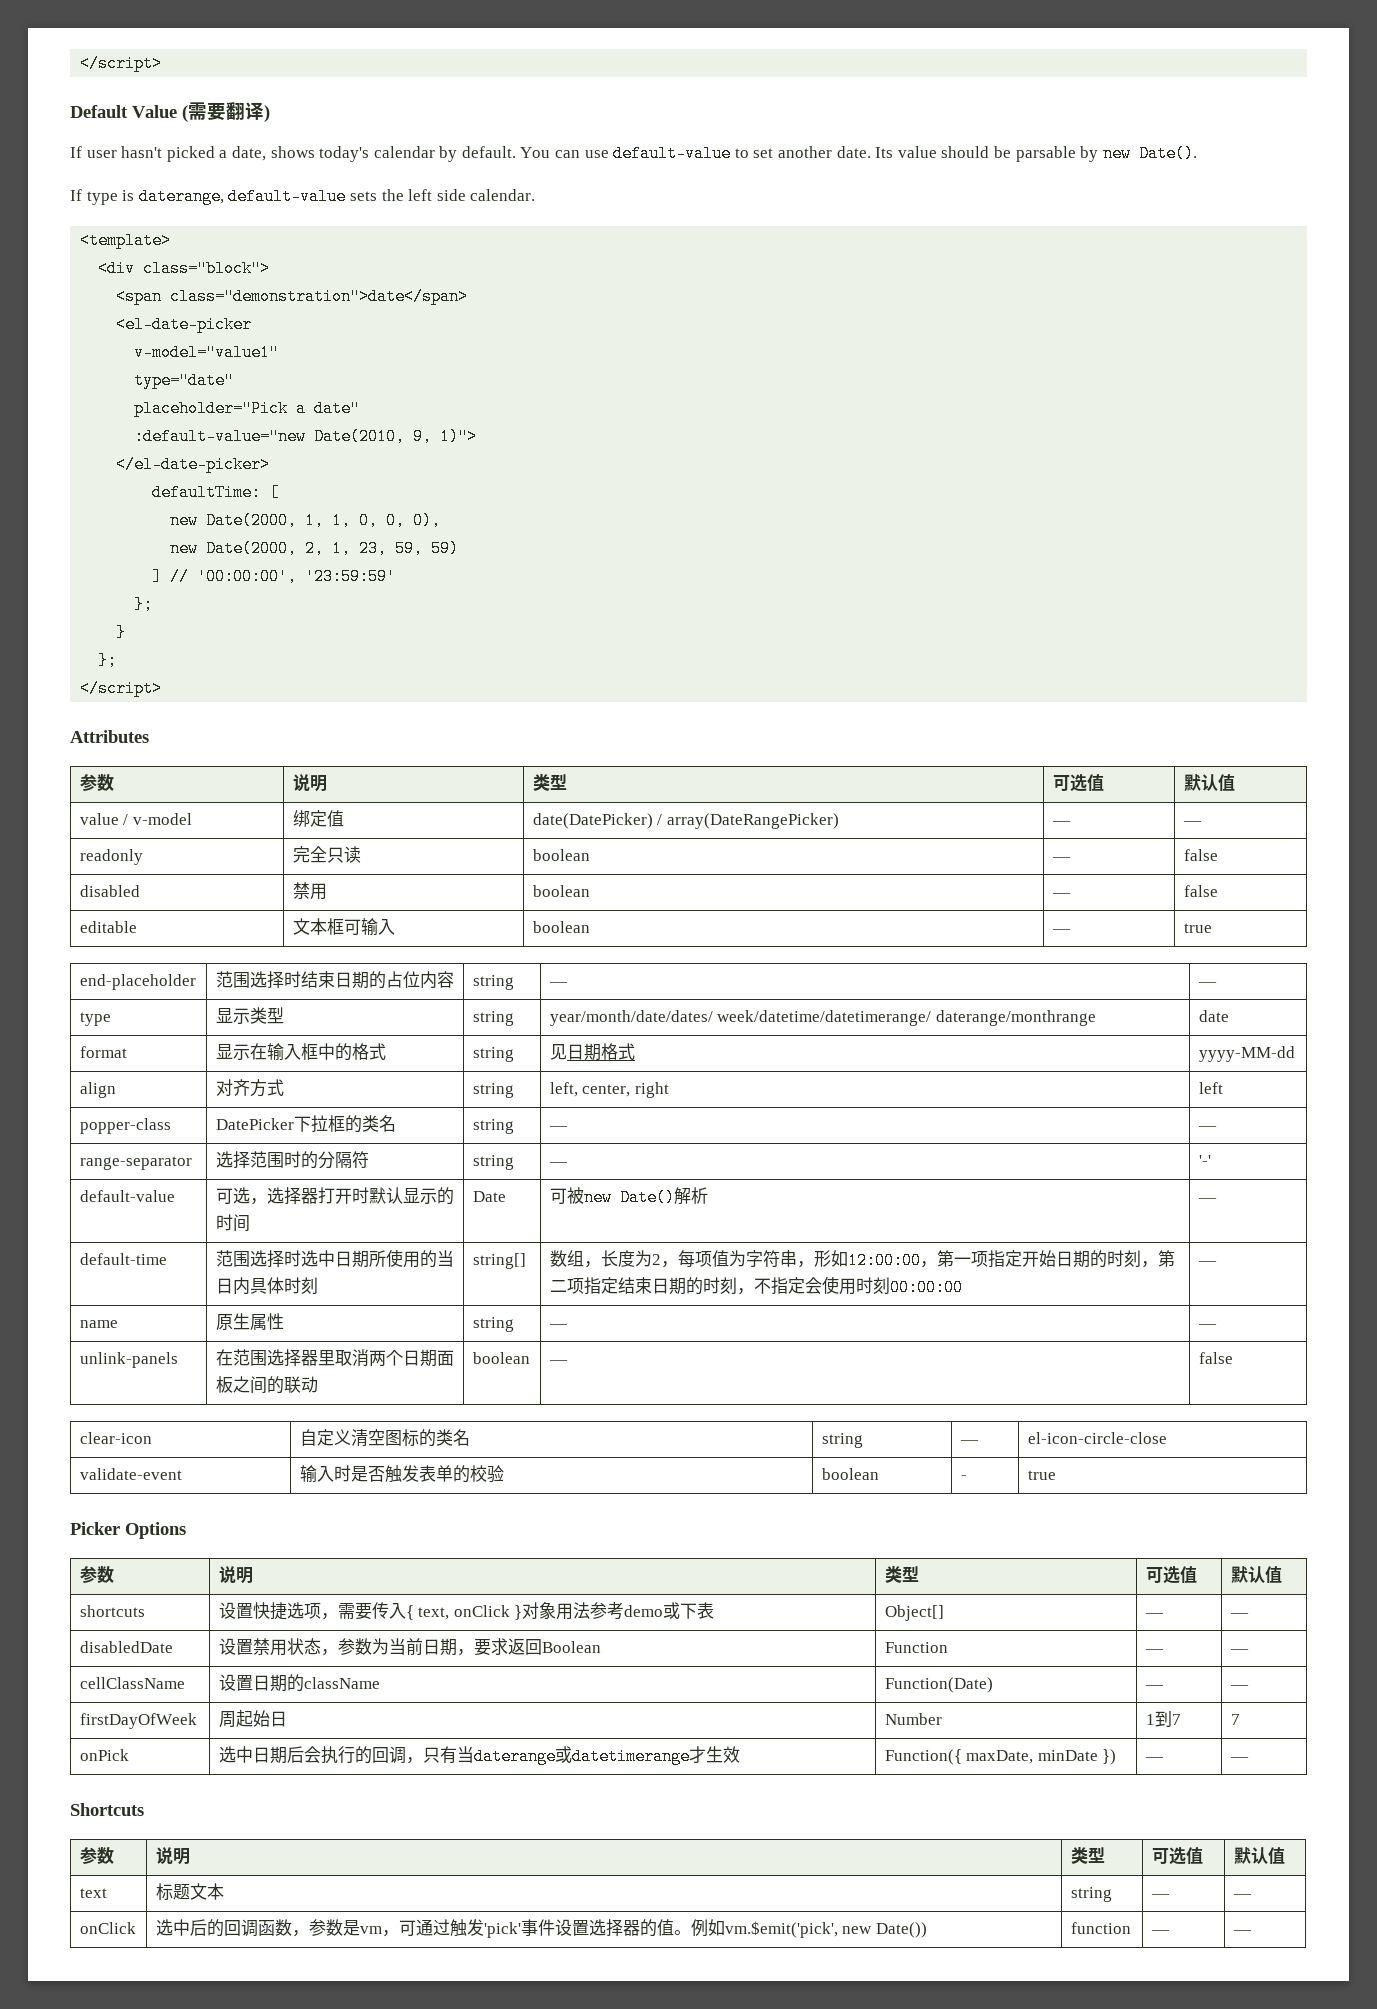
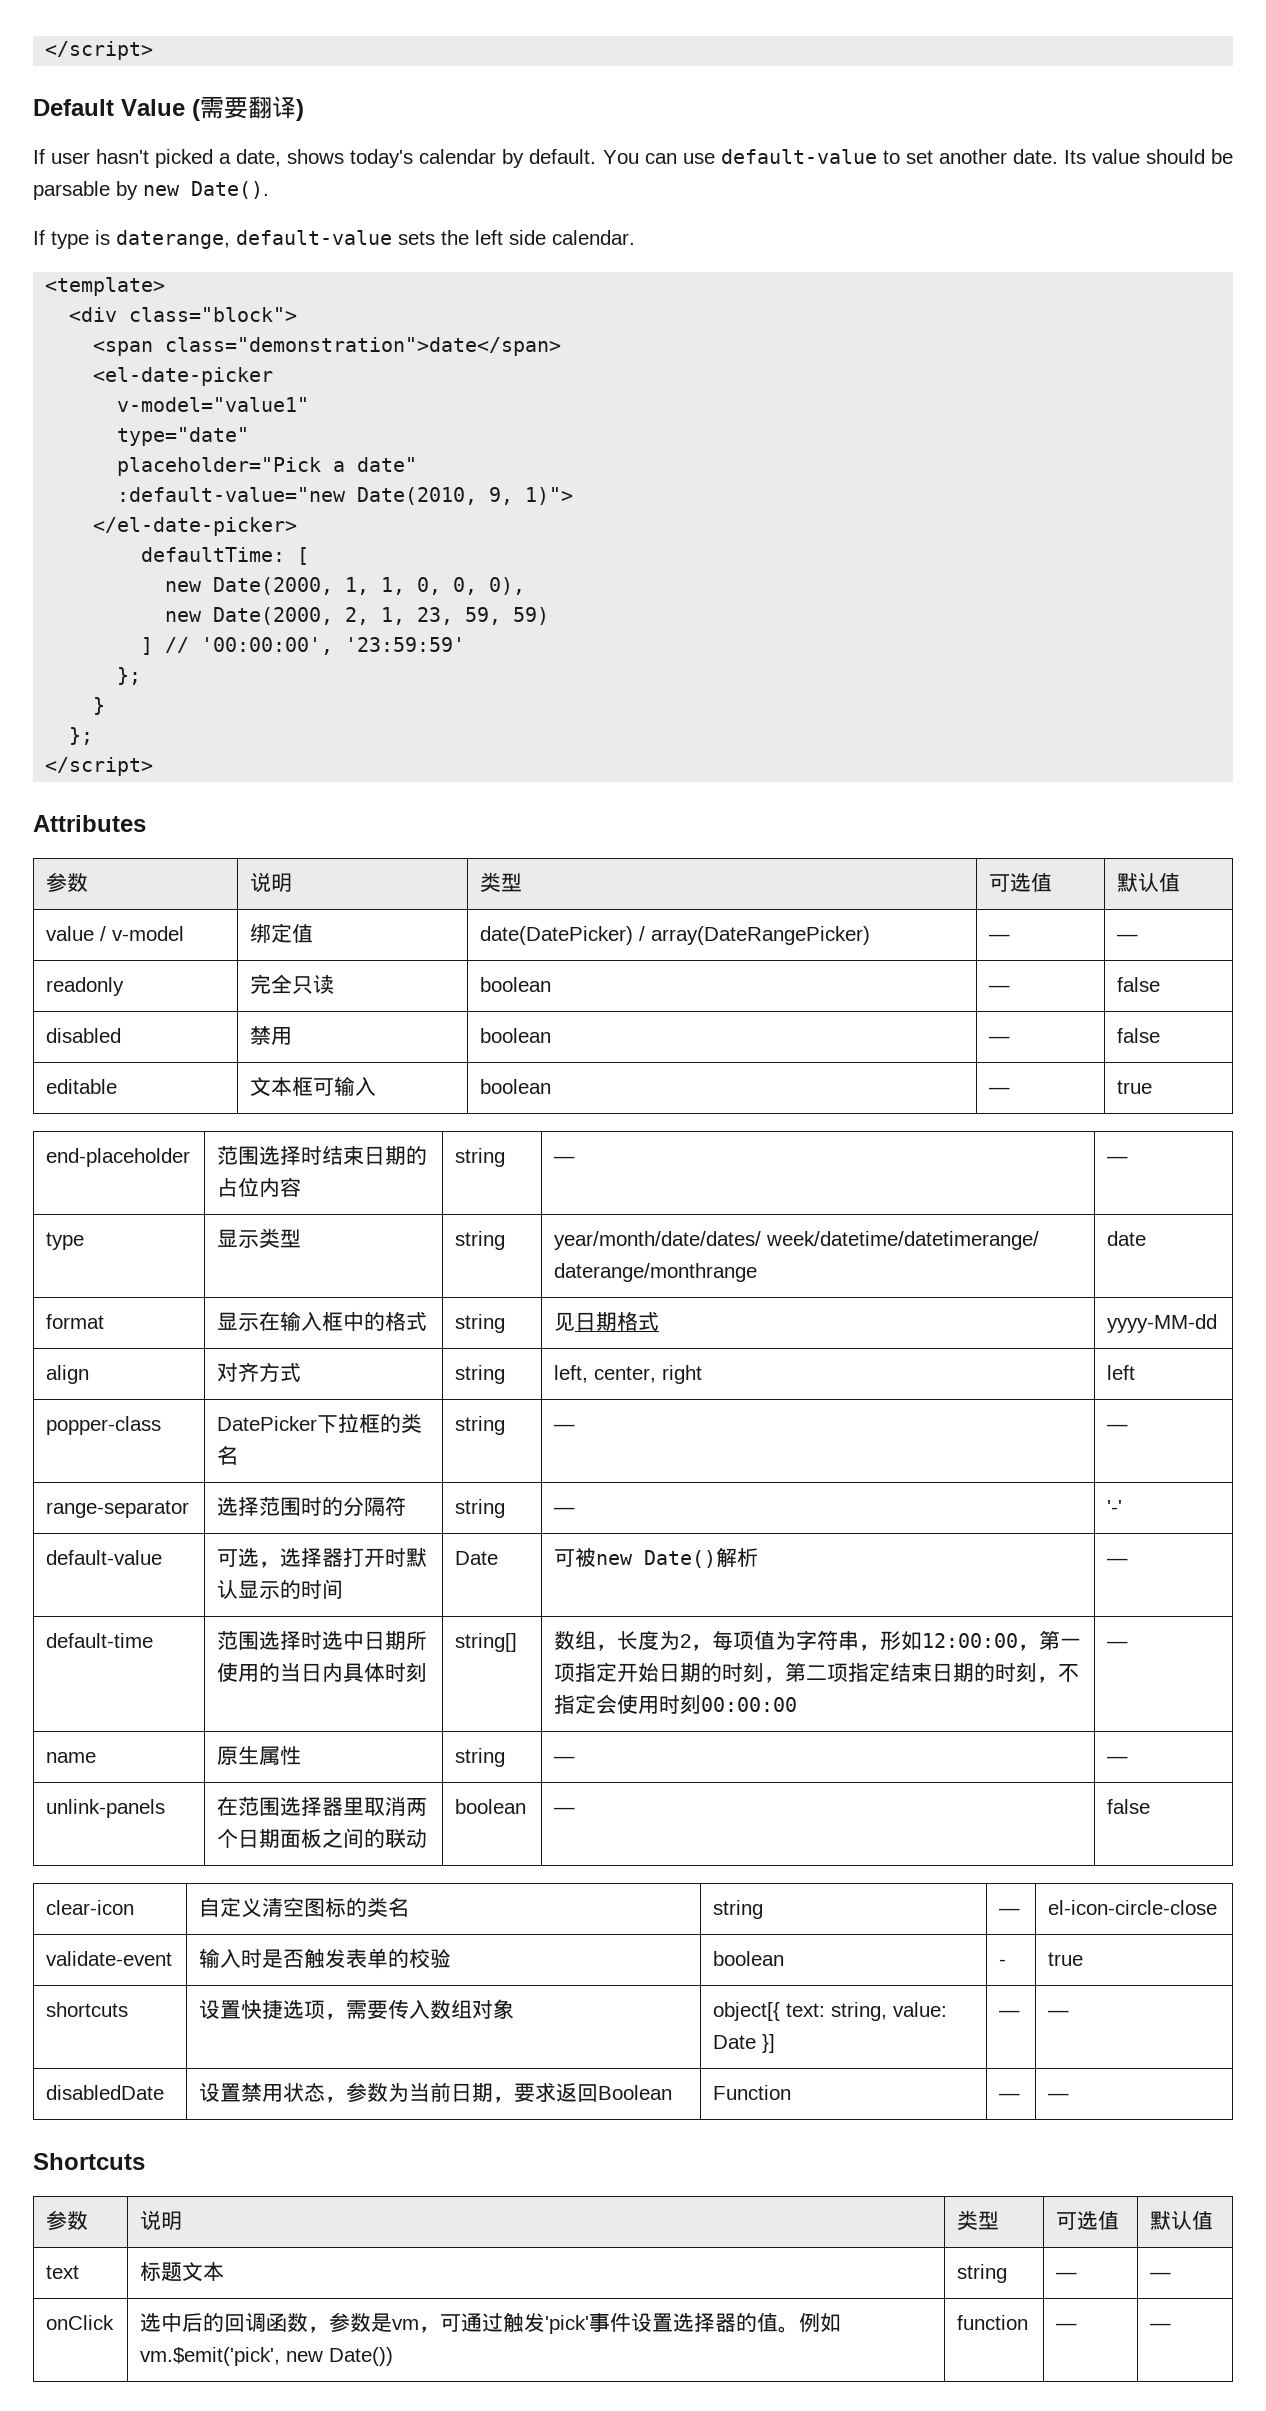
[70,1522,186,1539] [79,1566,114,1583] [218,1566,253,1584] [884,1566,919,1583] [1145,1566,1197,1584] [1230,1566,1282,1584] // Picker Options // 参数 | 说明 | 类型 | 可选值 | 默认值 -> (1084, 1959) none
[405,1602,715,1620] [884,1605,944,1621] { text, onClick }对象用法参考demo或下表 | Object[] -> [430,1999,515,2019] [713,2002,948,2021] [713,2034,776,2053] 数组对象 | object[{ text: string, value: Date }]
[79,1677,185,1689] [218,1674,380,1692] [884,1677,993,1693] [1144,1685,1164,1689] [1229,1685,1249,1689] [79,1713,197,1729] [218,1710,287,1728] [884,1713,942,1725] [1145,1710,1181,1727] [1230,1714,1240,1725] [79,1749,129,1761] [218,1746,740,1765] [884,1749,1117,1765] [1144,1757,1164,1761] [1229,1757,1249,1761] // cellClassName | 设置日期的className | Function(Date) | — | — // firstDayOfWeek | 周起始日 | Number | 1到7 | 7 // onPick | 选中日期后会执行的回调，只有当daterange或datetimerange才生效 | Function({ maxDate, minDate }) | — | — -> (1070, 2096) none

